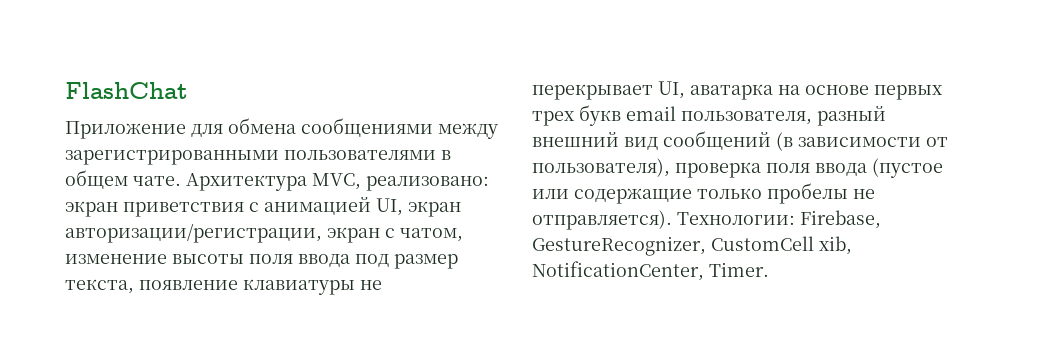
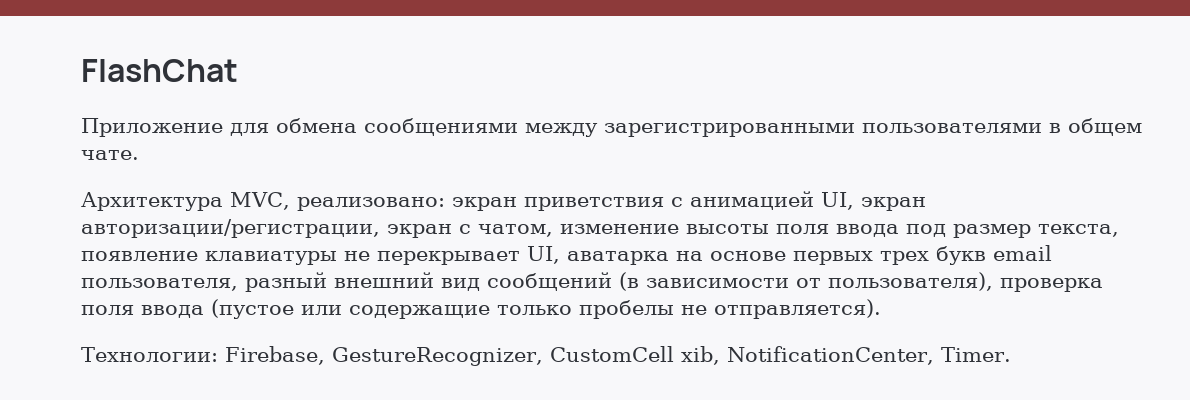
(181, 181) none -> (139, 155) //
(672, 220) none -> (881, 309) //

